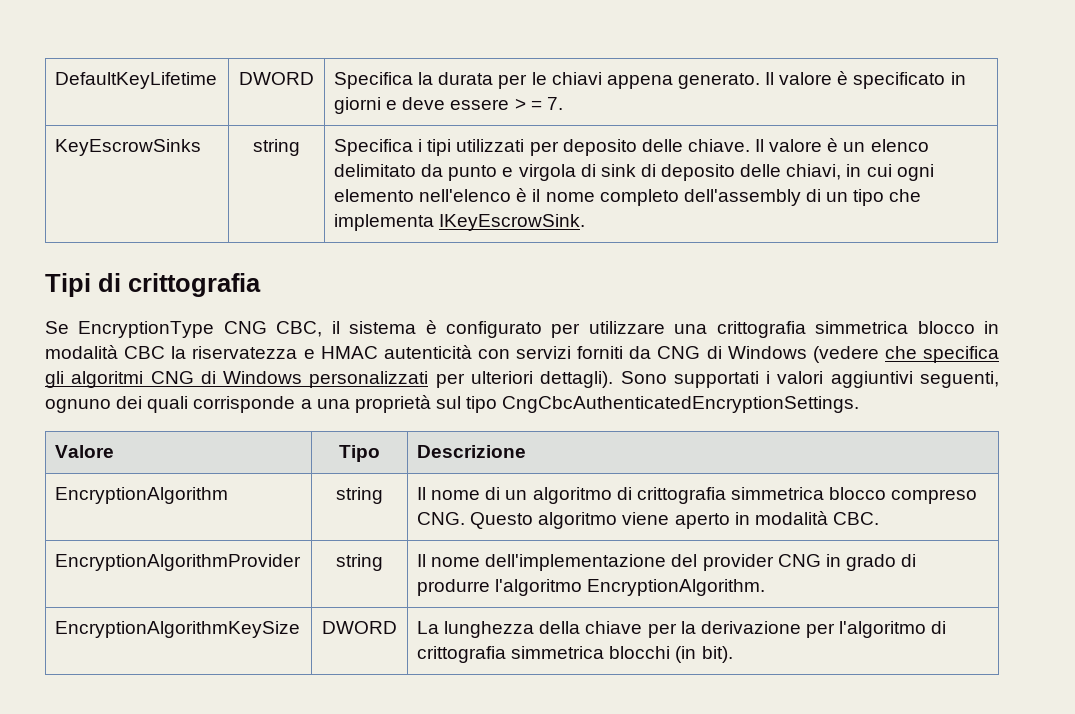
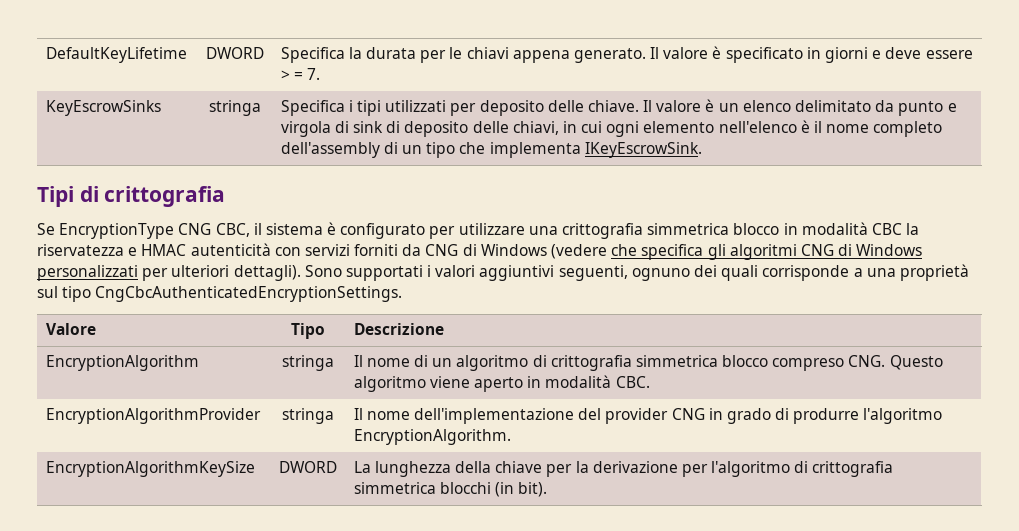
[253,139,300,156] string -> [208,100,261,116] stringa
[335,487,383,504] string -> [281,355,334,371] stringa
[335,554,383,571] string -> [281,408,334,424] stringa

